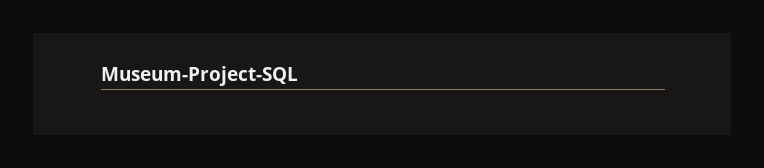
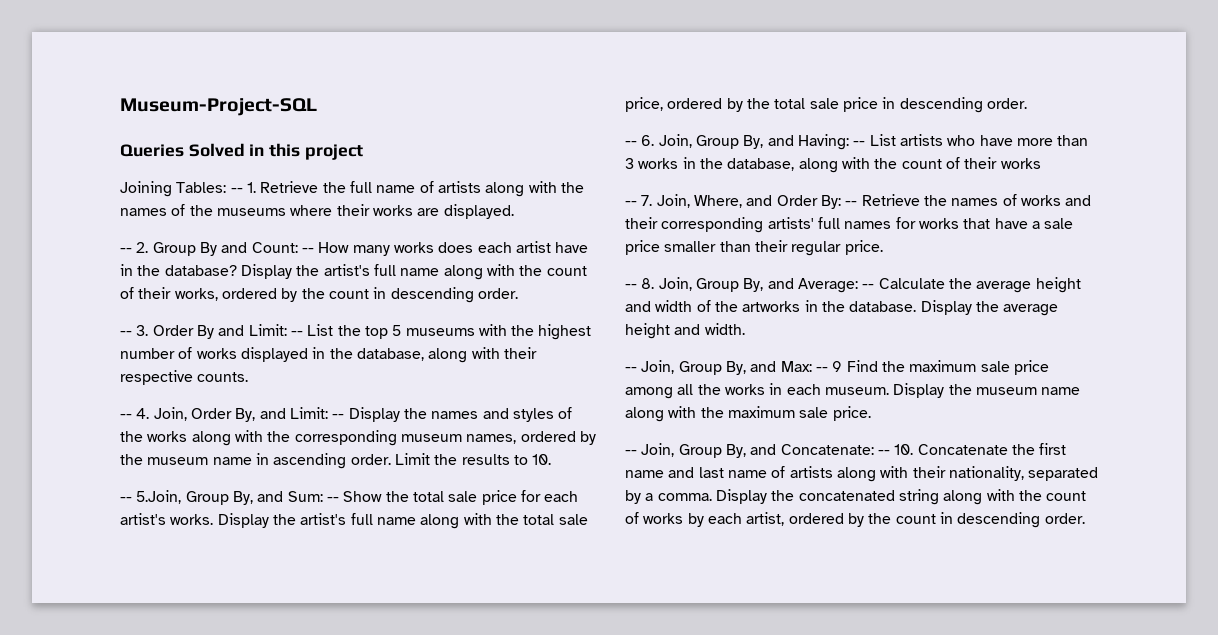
(298, 76) none -> [120,143,363,160] [120,181,584,197] [120,204,514,219] [120,241,589,256] [120,264,587,280] [120,287,518,303] [120,324,592,340] [120,347,537,363] [120,370,249,385] [120,407,573,422] [120,430,596,446] [120,453,552,469] [120,490,579,505] [120,513,588,529] [625,97,1027,113] [625,134,1089,150] [625,157,1041,173] [625,194,1092,209] [625,217,1074,233] [625,240,883,256] [625,277,1081,293] [625,300,1059,316] [625,323,745,339] [625,360,1049,375] [625,383,1081,399] [625,406,871,422] [625,443,1067,458] [625,466,1099,482] [625,489,1087,505] [625,512,1085,528] // Queries Solved in this project // Joining Tables: -- 1. Retrieve the full name of artists along with the names of the museums where their works are displayed. // -- 2. Group By and Count: -- How many works does each artist have in the database? Display the artist's full name along with the count of their works, ordered by the count in descending order. // -- 3. Order By and Limit: -- List the top 5 museums with the highest number of works displayed in the database, along with their respective counts. // -- 4. Join, Order By, and Limit: -- Display the names and styles of the works along with the corresponding museum names, ordered by the museum name in ascending order. Limit the results to 10. // -- 5.Join, Group By, and Sum: -- Show the total sale price for each artist's works. Display the artist's full name along with the total sale price, ordered by the total sale price in descending order. // -- 6. Join, Group By, and Having: -- List artists who have more than 3 works in the database, along with the count of their works // -- 7. Join, Where, and Order By: -- Retrieve the names of works and their corresponding artists' full names for works that have a sale price smaller than their regular price. // -- 8. Join, Group By, and Average: -- Calculate the average height and width of the artworks in the database. Display the average height and width. // -- Join, Group By, and Max: -- 9 Find the maximum sale price among all the works in each museum. Display the museum name along with the maximum sale price. // -- Join, Group By, and Concatenate: -- 10. Concatenate the first name and last name of artists along with their nationality, separated by a comma. Display the concatenated string along with the count of works by each artist, ordered by the count in descending order.

